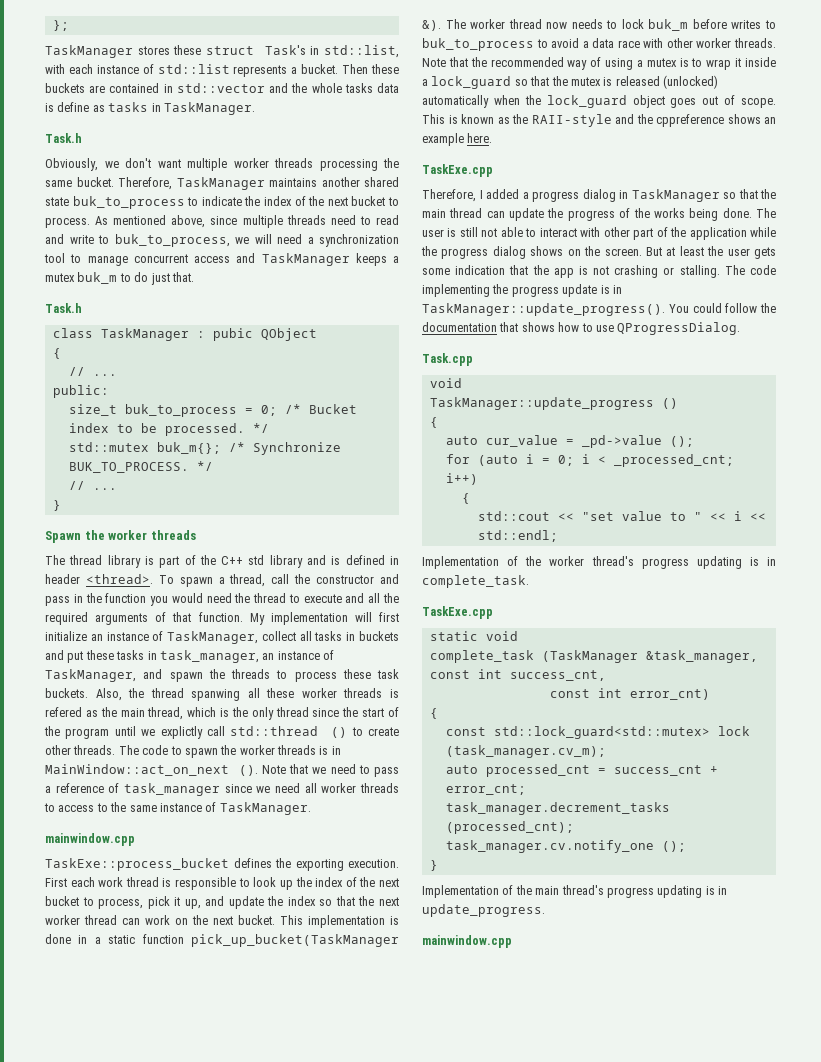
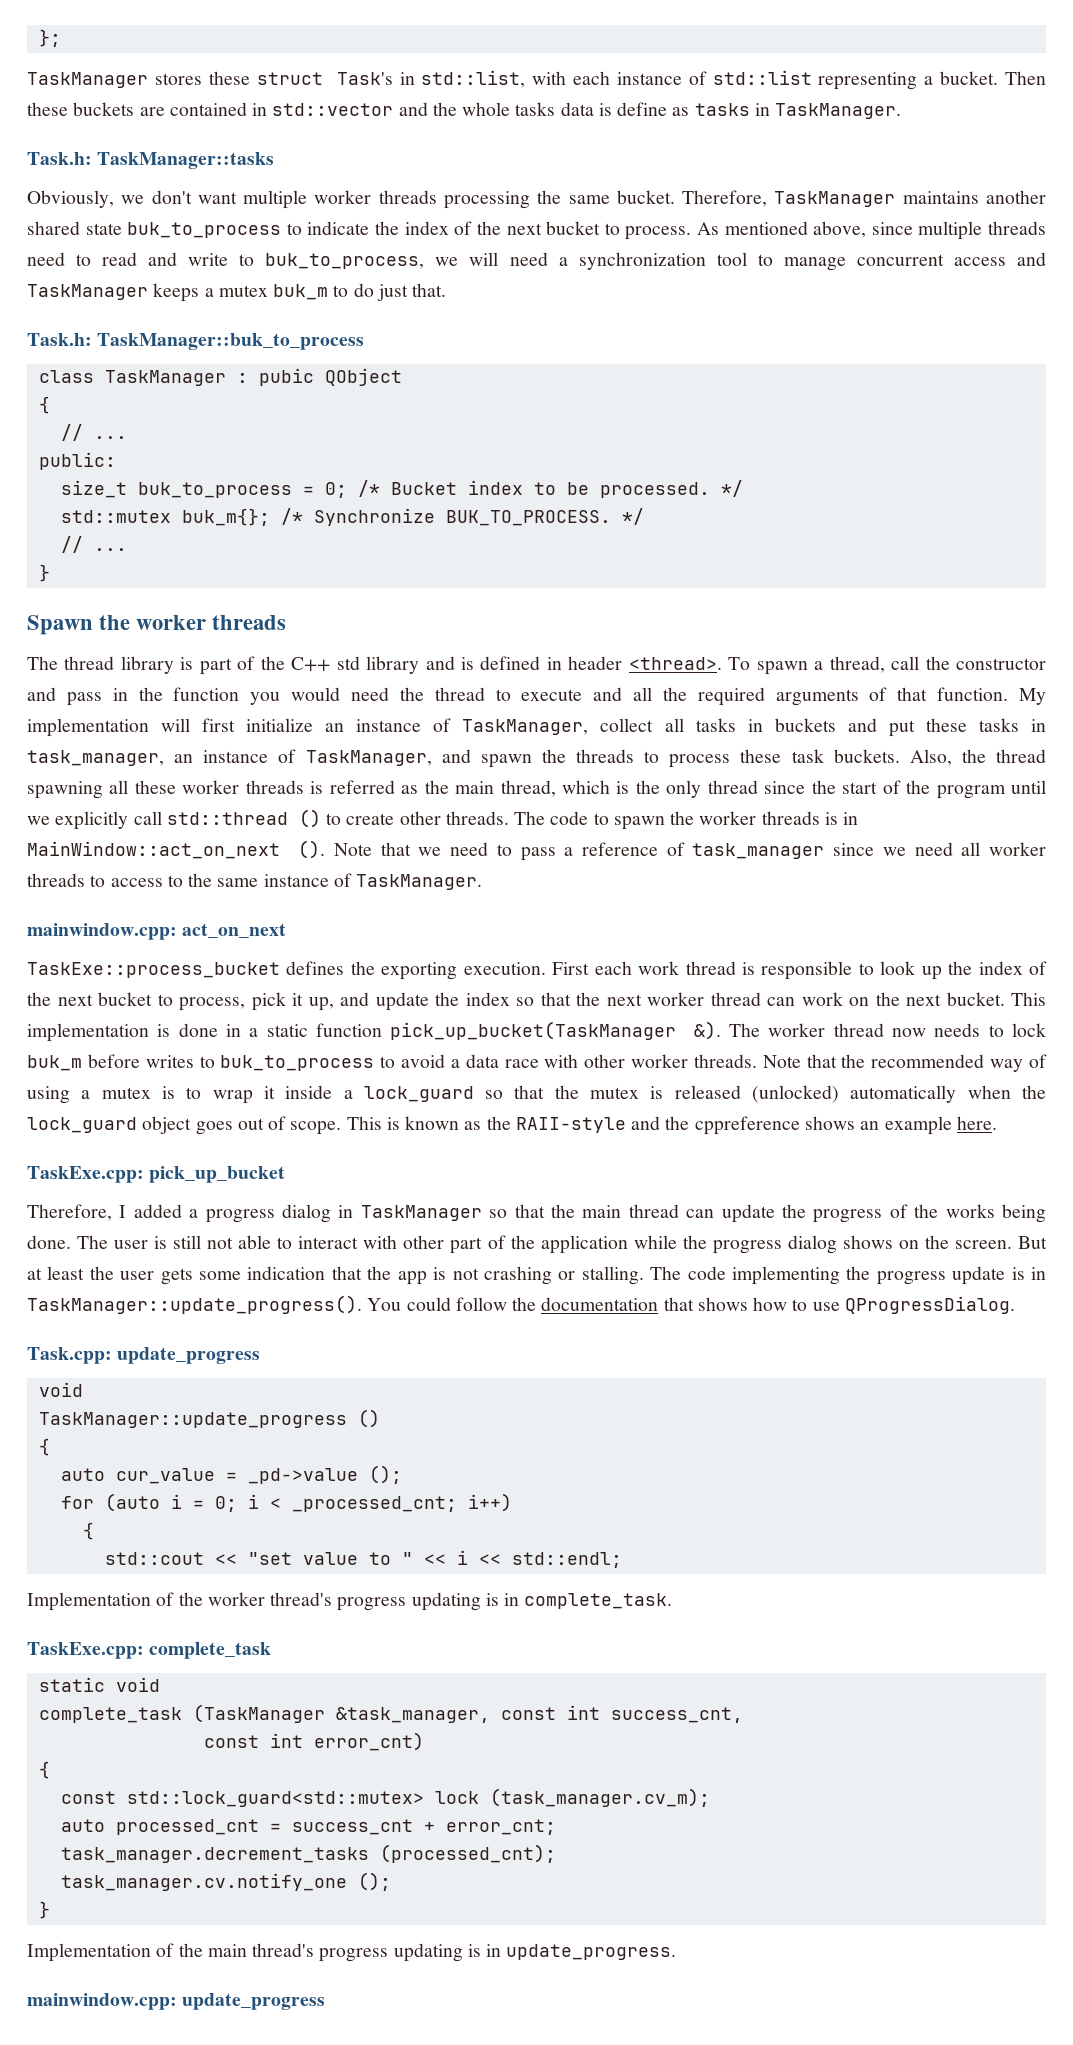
[233,65,288,77] represents -> [818,72,918,90] representing
[45,133,82,143] Task.h -> [27,152,275,169] Task.h: TaskManager::tasks
[45,303,82,313] Task.h -> [27,333,365,350] Task.h: TaskManager::buk_to_process
[191,689,241,701] spanwing -> [27,781,103,799] spawning
[45,707,82,717] refered -> [329,780,395,794] referred
[160,726,203,739] explictly -> [55,811,129,830] explicitly
[45,833,135,846] mainwindow.cpp -> [27,923,287,940] mainwindow.cpp: act_on_next
[422,164,493,177] TaskExe.cpp -> [27,1166,286,1183] TaskExe.cpp: pick_up_bucket
[422,353,473,366] Task.cpp -> [27,1347,261,1364] Task.cpp: update_progress
[422,606,493,619] TaskExe.cpp -> [27,1642,272,1659] TaskExe.cpp: complete_task
[422,935,512,948] mainwindow.cpp -> [27,1993,326,2010] mainwindow.cpp: update_progress

